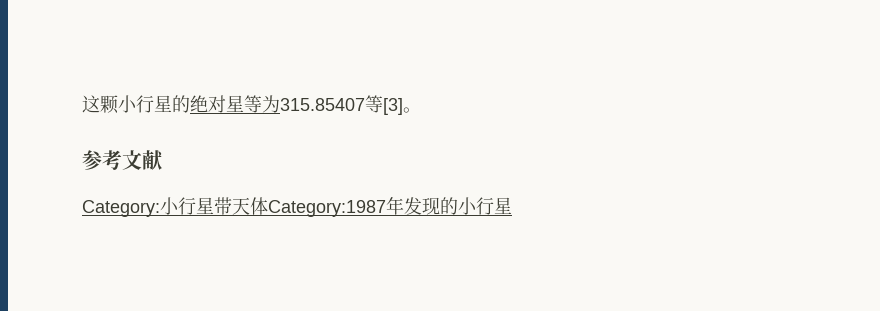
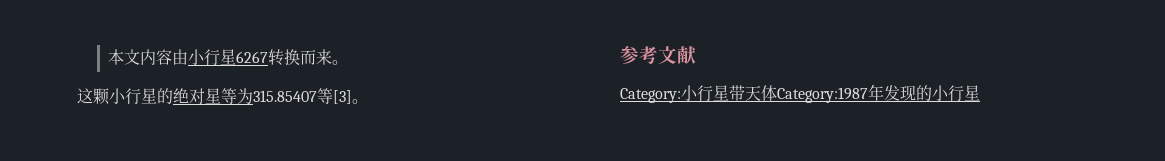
(82, 104) none -> [108,49,349,66] 本文内容由小行星6267转换而来。 //

